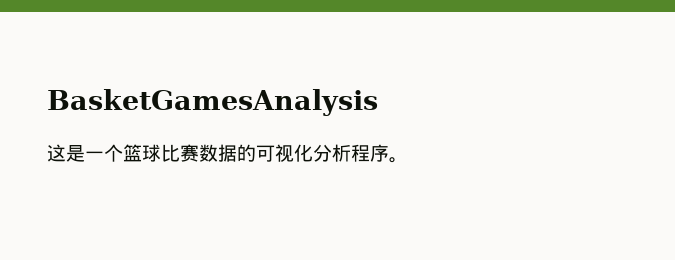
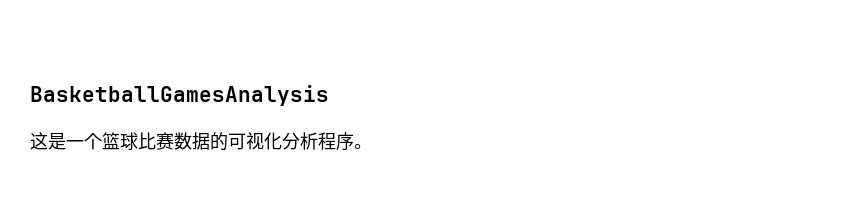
[47,89,378,116] BasketGamesAnalysis -> [30,85,329,106] BasketballGamesAnalysis

